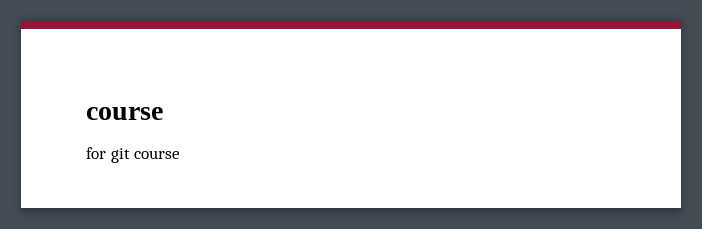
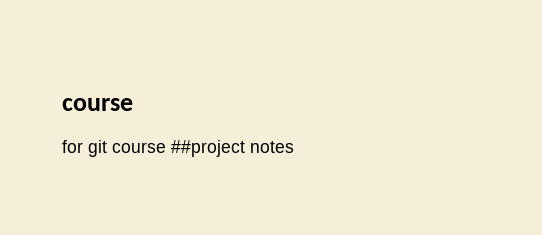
(181, 154) none -> [171,140,294,157] ##project notes

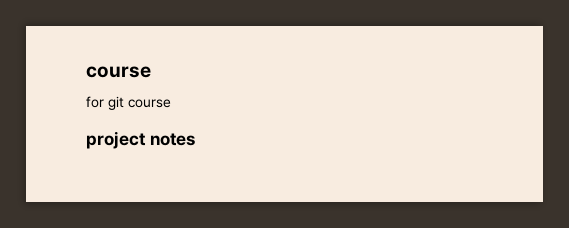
[171,140,245,157] ##project -> [86,131,146,149] // project

